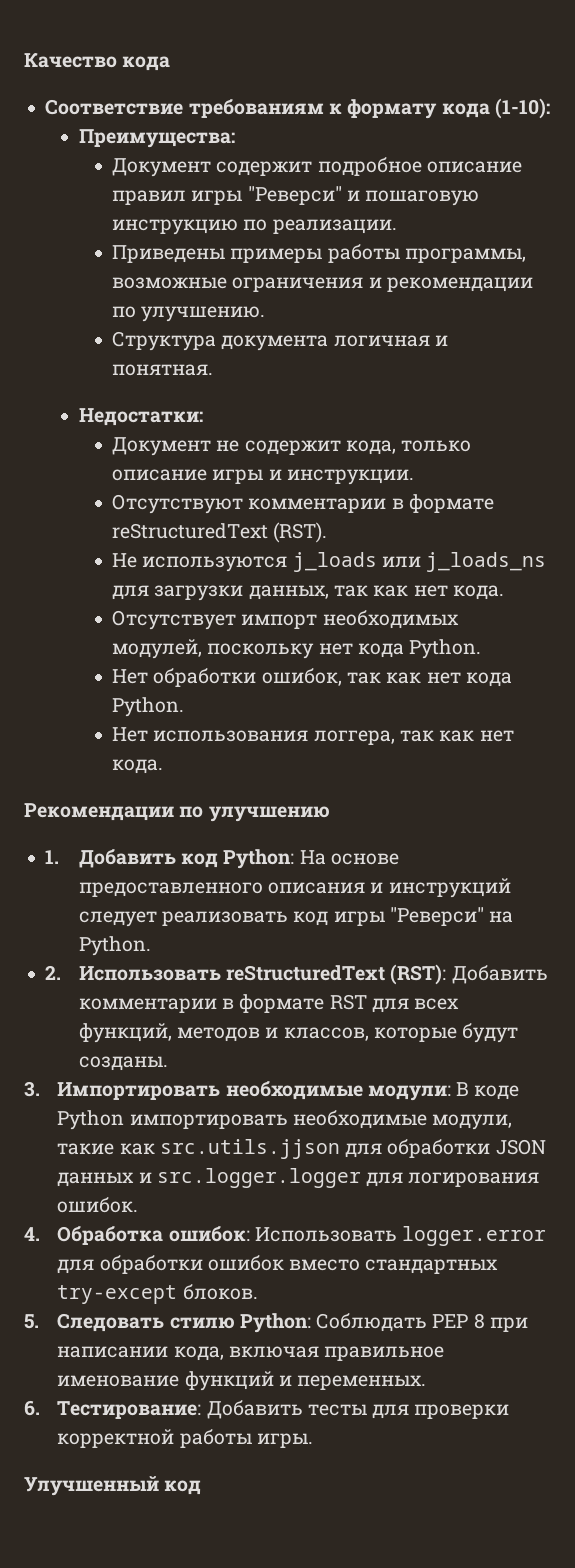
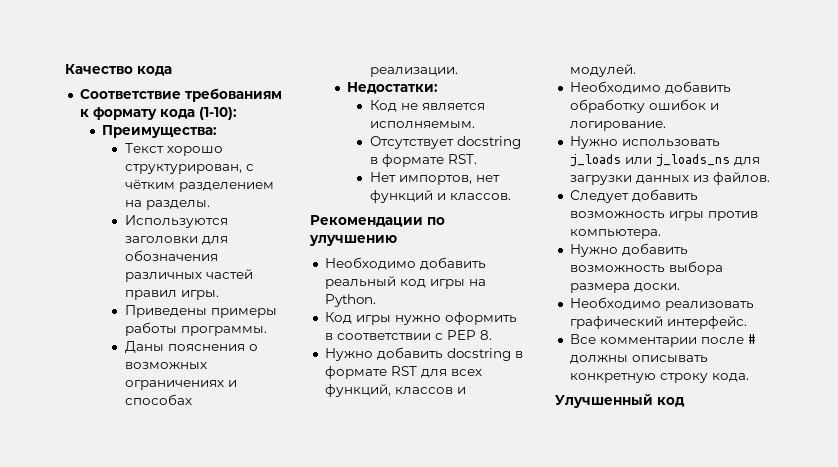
[112,157,522,177] [112,186,480,206] [112,219,397,235] [112,244,526,263] [112,277,533,292] [112,306,266,322] [112,331,448,351] [112,364,214,376] [78,408,203,426] [112,437,472,456] [112,469,414,485] [112,494,494,514] [112,522,328,543] [112,552,547,572] [112,585,504,601] [112,610,459,630] [112,639,482,659] [112,668,512,687] [112,697,185,717] [112,727,514,745] [112,759,164,774] [24,803,330,822] [45,849,399,869] [78,878,511,898] [78,911,289,927] Документ содержит подробное описание правил игры "Реверси" и пошаговую инструкцию по реализации. // Приведены примеры работы программы, возможные ограничения и рекомендации по улучшению. // Структура документа логичная и понятная. // Недостатки: // Документ не содержит кода, только описание игры и инструкции. // Отсутствуют комментарии в формате reStructuredText (RST). // Не используются j_loads или j_loads_ns для загрузки данных, так как нет кода. // Отсутствует импорт необходимых модулей, поскольку нет кода Python. // Нет обработки ошибок, так как нет кода Python. // Нет использования логгера, так как нет кода. // Рекомендации по улучшению // 1. Добавить код Python: На основе предоставленного описания и инструкций следует реализовать -> [124,143,223,156] [124,164,254,174] [124,179,274,192] [124,200,210,210] [124,215,228,228] [124,236,228,245] [124,250,218,261] [124,269,253,282] [124,290,219,300] [124,305,277,318] [124,322,267,336] [124,341,258,354] [124,362,207,370] [124,380,237,390] [124,394,192,405] [369,67,458,77] [347,82,439,94] [369,100,485,112] [369,121,475,129] [369,136,521,149] [369,154,477,167] [369,172,500,185] [369,190,511,203] [310,215,445,227] [309,235,397,246] [324,257,486,270] [324,276,396,289] Текст хорошо структурирован, с чётким разделением на разделы. // Используются заголовки для обозначения различных частей правил игры. // Приведены примеры работы программы. // Даны пояснения о возможных ограничениях и способах реализации. // Недостатки: // Код не является исполняемым. // Отсутствует docstring в формате RST. // Нет импортов, нет функций и классов. // Рекомендации по улучшению // Необходимо добавить реальный
[389,907,484,926] "Реверси" -> (465, 284) none
[45,964,548,985] [78,998,217,1013] 2. Использовать reStructuredText (RST): Добавить комментарии -> [324,312,517,325] [324,330,492,340] [324,347,511,361] Код игры нужно оформить в соответствии с PEP 8. // Нужно добавить docstring
[177,1023,519,1043] [78,1056,168,1071] [24,1081,520,1101] [57,1110,513,1130] [57,1139,546,1159] [57,1168,540,1188] [57,1197,139,1213] [24,1226,547,1246] [57,1255,499,1274] [57,1284,258,1304] [24,1313,528,1333] [57,1346,445,1361] [57,1371,427,1391] [24,1400,510,1419] [57,1429,313,1448] методов и классов, которые будут созданы. // 3. Импортировать необходимые модули: В коде Python импортировать необходимые модули, такие как src.utils.jjson для обработки JSON данных и src.logger.logger для логирования ошибок. // 4. Обработка ошибок: Использовать logger.error для обработки ошибок вместо стандартных try-except блоков. // 5. Следовать стилю Python: Соблюдать PEP 8 при написании кода, включая правильное именование функций и переменных. // 6. Тестирование: Добавить тесты для проверки корректной работы игры. -> [394,387,466,394] [569,64,636,77] [569,81,731,94] [569,99,719,113] [569,121,666,131] [569,136,720,149] [569,154,760,167] [569,172,770,185] [569,189,698,203] [569,211,758,221] [569,229,661,239] [569,243,688,257] [569,261,723,275] [569,283,680,293] [569,297,754,311] [569,316,747,329] [569,334,756,347] [569,355,708,364] [569,373,749,383] классов и модулей. // Необходимо добавить обработку ошибок и логирование. // Нужно использовать j_loads или j_loads_ns для загрузки данных из файлов. // Следует добавить возможность игры против компьютера. // Нужно добавить возможность выбора размера доски. // Необходимо реализовать графический интерфейс. // Все комментарии после # должны описывать конкретную строку кода.

